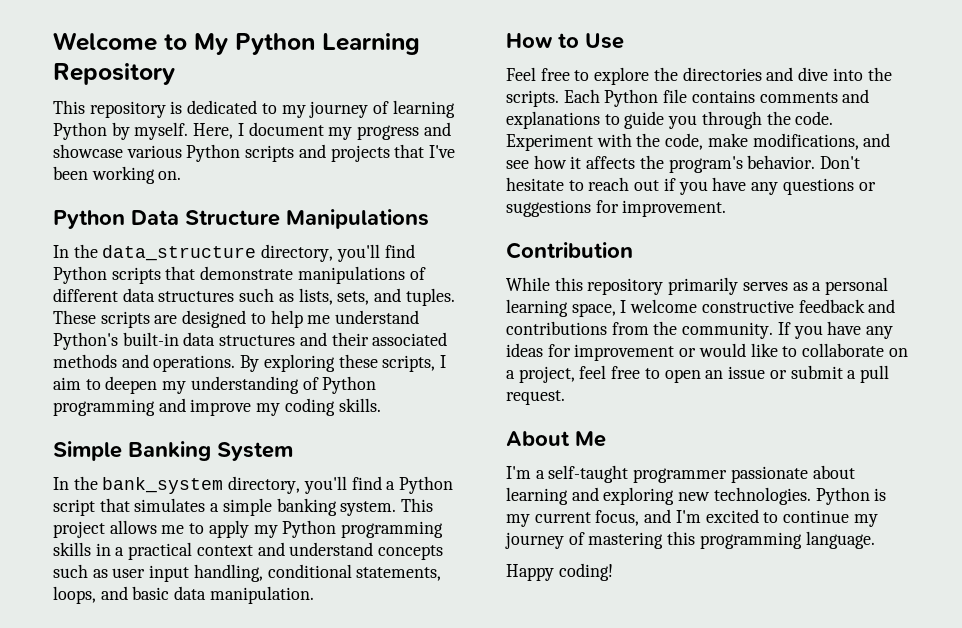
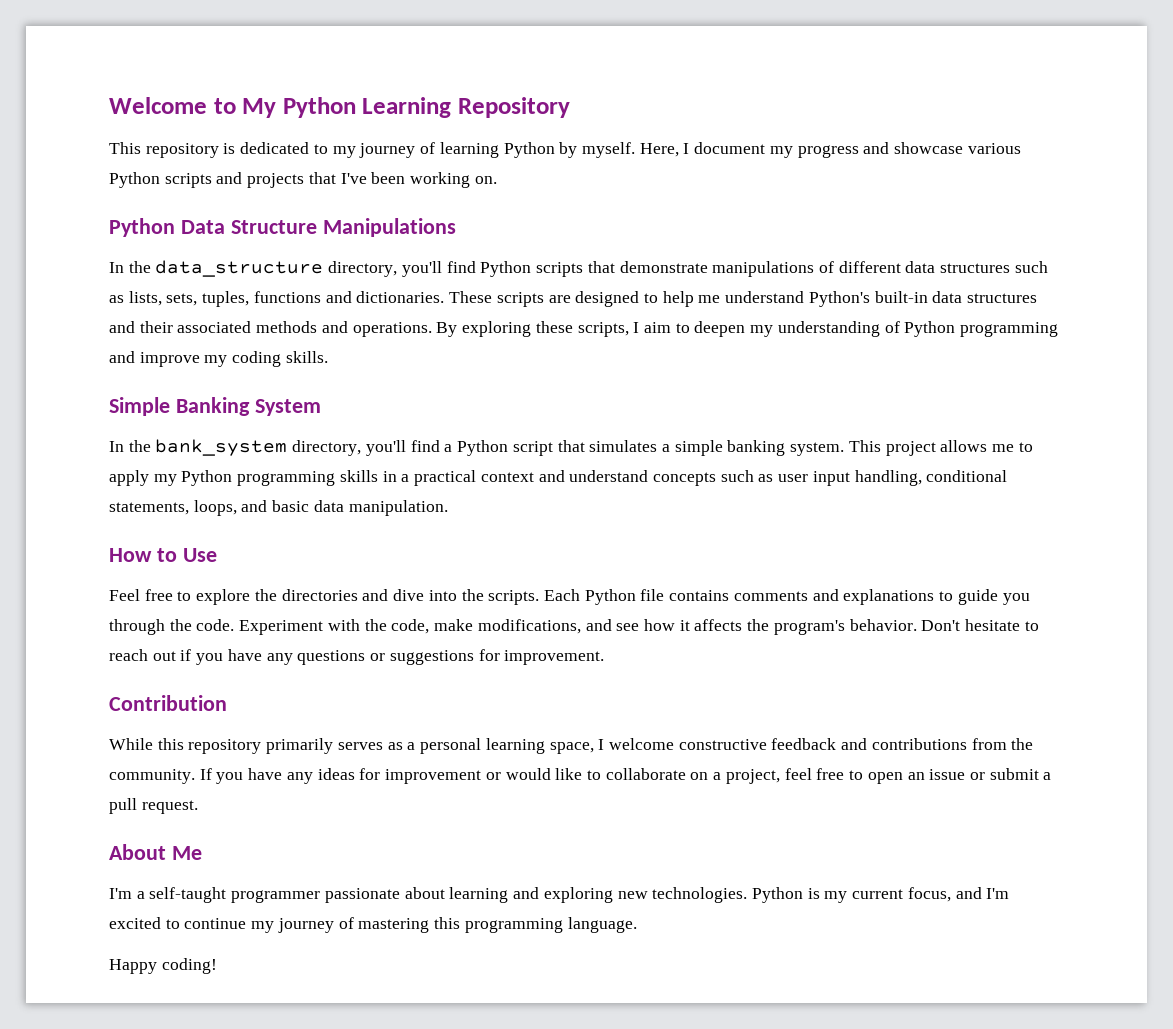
[374,288,455,306] and tuples. -> [202,291,445,307] tuples, functions and dictionaries.

